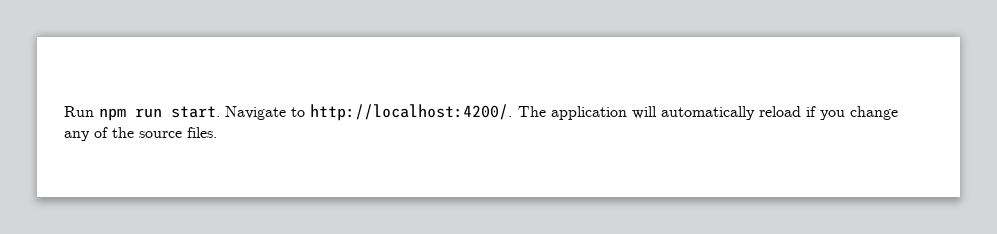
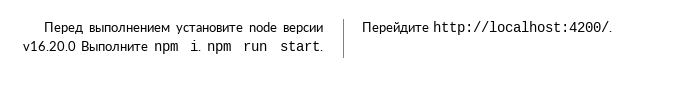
[64,104,898,121] [64,127,217,141] Run npm run start. Navigate to http://localhost:4200/. The application will automatically reload if you change any of the source files. -> [44,22,323,34] [23,40,323,54] [362,21,612,35] Перед выполнением установите node версии v16.20.0 Выполните npm i. npm run start. Перейдите http://localhost:4200/.

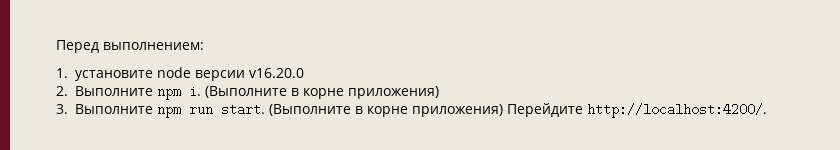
[89,25,171,32] выполнением -> [103,42,204,50] [56,68,68,78] выполнением: // 1.
(76, 46) none -> [56,86,68,96] // 2.
[206,41,323,54] npm run start. -> [204,86,439,99] [56,103,503,118] (Выполните в корне приложения) // 3. Выполните npm run start. (Выполните в корне приложения)

